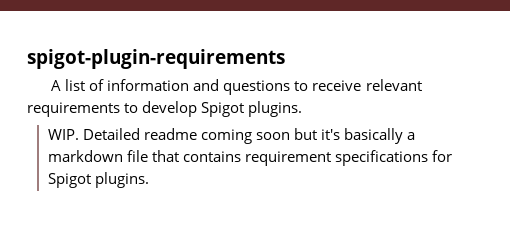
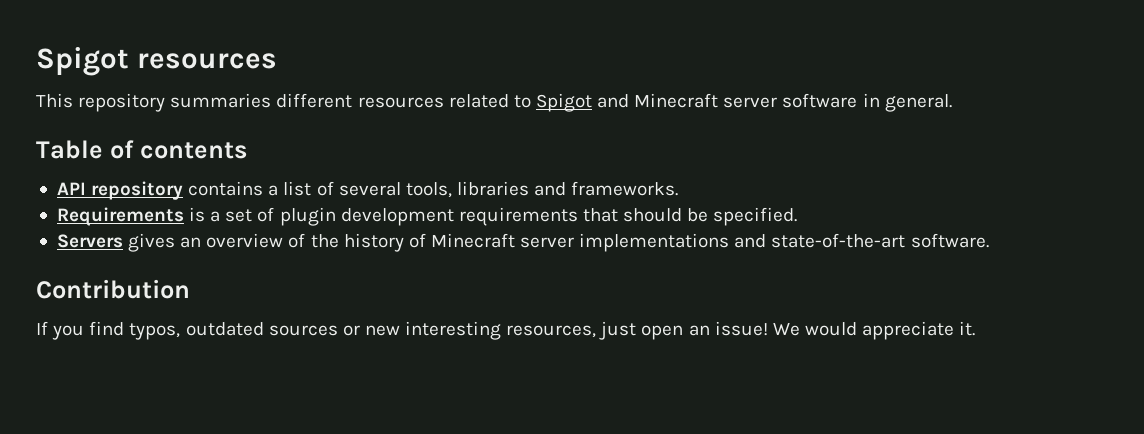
[27,49,285,69] [51,79,422,95] [27,101,303,117] [47,128,416,144] [47,150,453,166] [47,172,149,188] spigot-plugin-requirements // A list of information and questions to receive relevant requirements to develop Spigot plugins. // WIP. Detailed readme coming soon but it's basically a markdown file that contains requirement specifications for Spigot plugins. -> [36,47,277,76] [36,93,952,112] [36,140,247,159] [56,181,679,200] [56,207,798,226] [56,233,989,252] [36,279,190,299] [36,321,976,340] Spigot resources // This repository summaries different resources related to Spigot and Minecraft server software in general. // Table of contents // API repository contains a list of several tools, libraries and frameworks. // Requirements is a set of plugin development requirements that should be specified. // Servers gives an overview of the history of Minecraft server implementations and state-of-the-art software. // Contribution // If you find typos, outdated sources or new interesting resources, just open an issue! We would appreciate it.

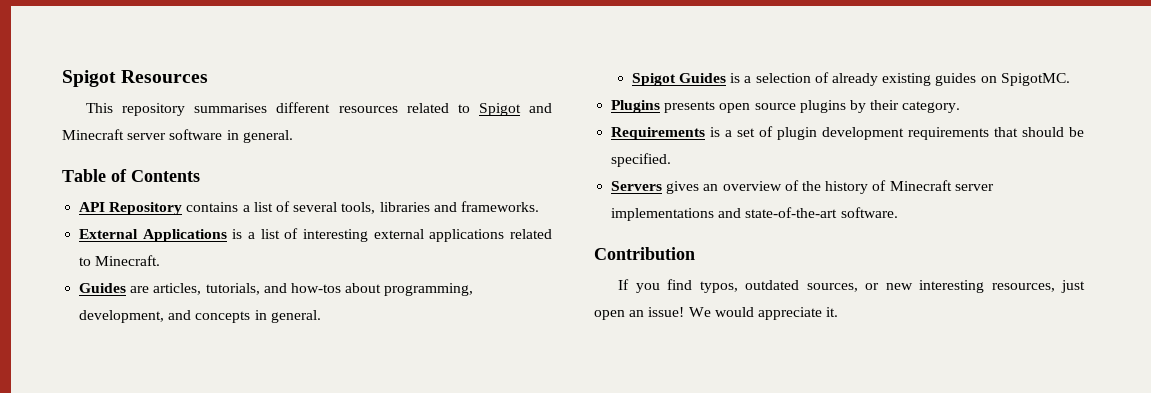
[36,47,277,76] Spigot resources -> [62,70,209,87] Spigot Resources
[170,93,272,108] summaries -> [194,103,268,113] summarises
[139,142,247,159] contents -> [131,170,200,182] Contents
[91,181,184,200] repository -> [109,202,183,215] Repository
(679, 188) none -> [79,228,552,242] [79,255,161,266] [79,283,474,296] [79,310,321,323] [631,72,1070,86] [611,100,961,113] // External Applications is a list of interesting external applications related to Minecraft. // Guides are articles, tutorials, and how-tos about programming, development, and concepts in general. // Spigot Guides is a selection of already existing guides on SpigotMC. // Plugins presents open source plugins by their category.
[268,325,338,336] sources -> [806,283,858,292] sources,

